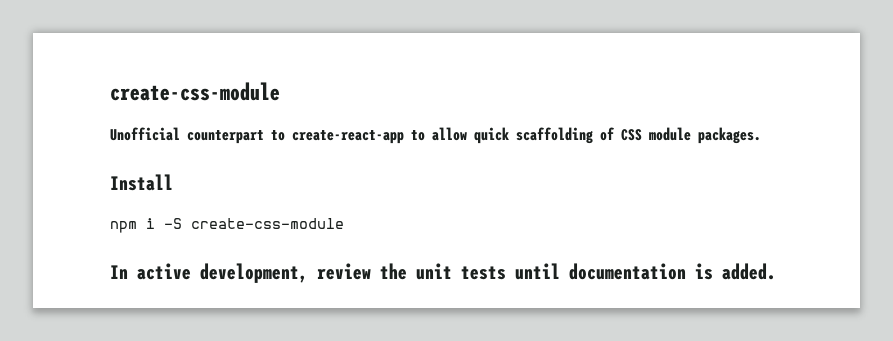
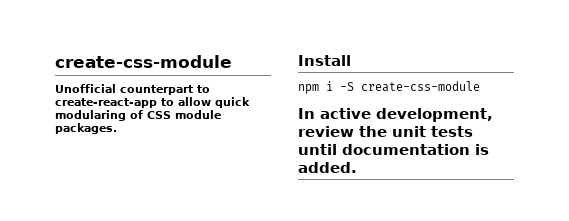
[516,127,593,144] scaffolding -> [55,110,126,121] modularing

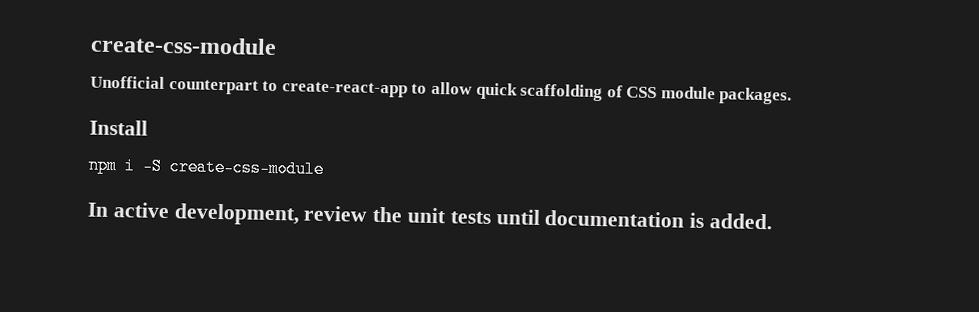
[55,110,126,121] modularing -> [520,83,604,102] scaffolding

